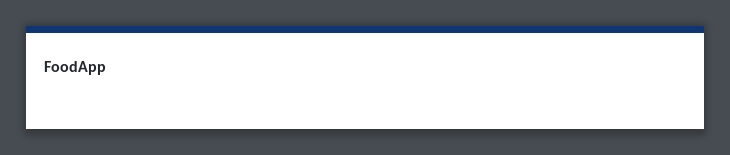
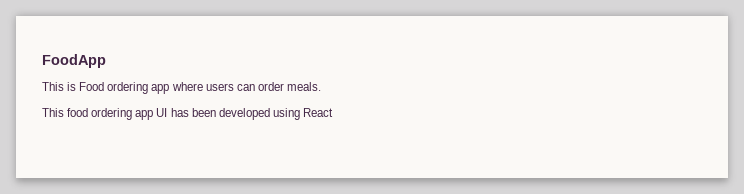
(106, 68) none -> [42,82,321,94] [42,108,333,120] // This is Food ordering app where users can order meals. // This food ordering app UI has been developed using React

